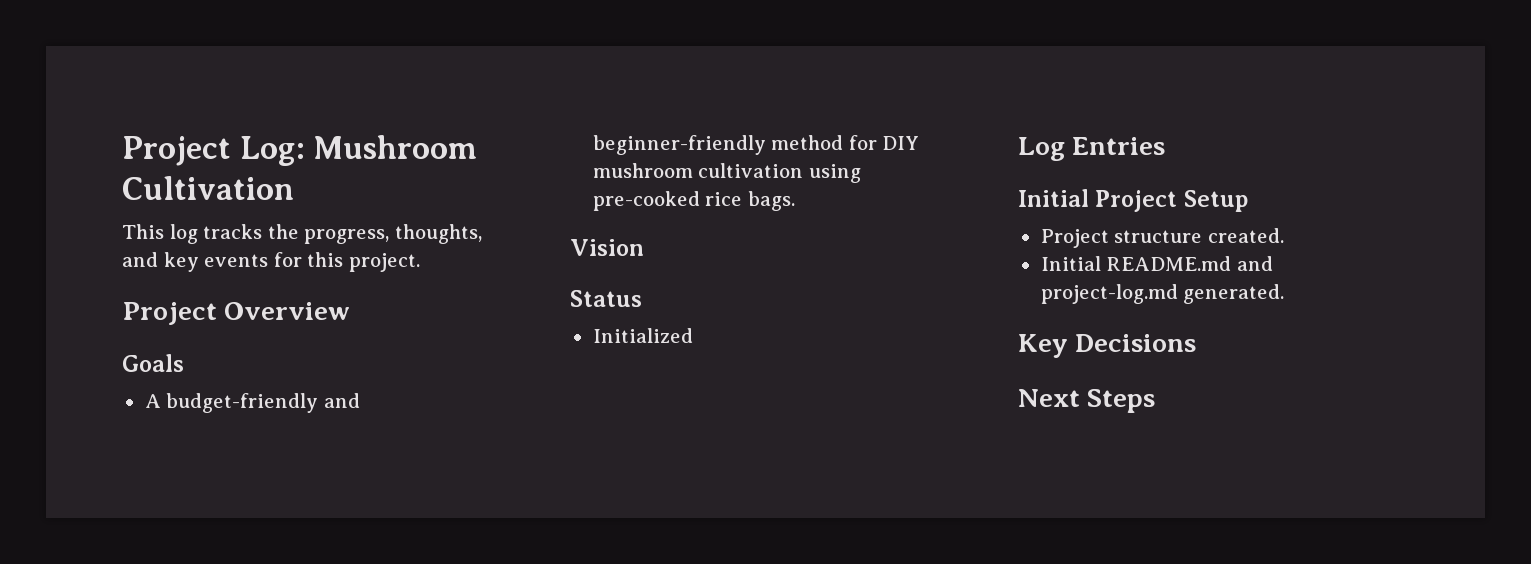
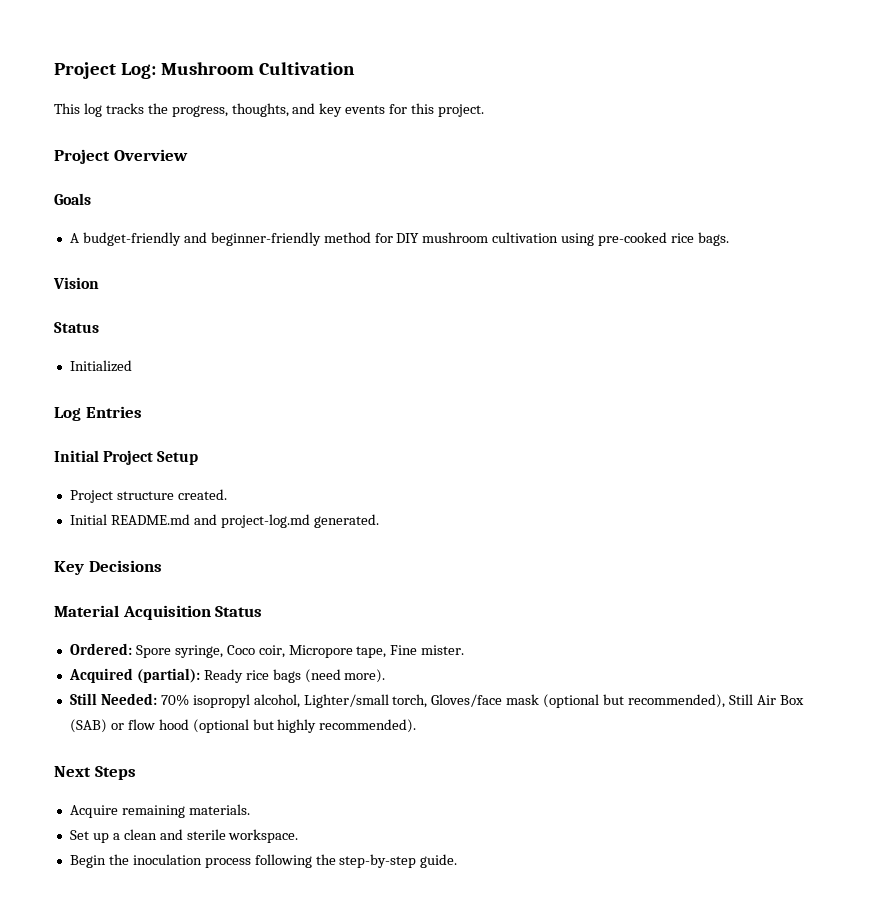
[1018,389,1156,413] Next Steps -> [54,605,263,620] [69,643,465,658] [68,668,386,683] [69,693,804,708] [69,719,417,733] [54,766,136,780] [69,804,250,818] [69,829,299,843] [69,854,458,868] Material Acquisition Status // Ordered: Spore syringe, Coco coir, Micropore tape, Fine mister. // Acquired (partial): Ready rice bags (need more). // Still Needed: 70% isopropyl alcohol, Lighter/small torch, Gloves/face mask (optional but recommended), Still Air Box (SAB) or flow hood (optional but highly recommended). // Next Steps // Acquire remaining materials. // Set up a clean and sterile workspace. // Begin the inoculation process following the step-by-step guide.

